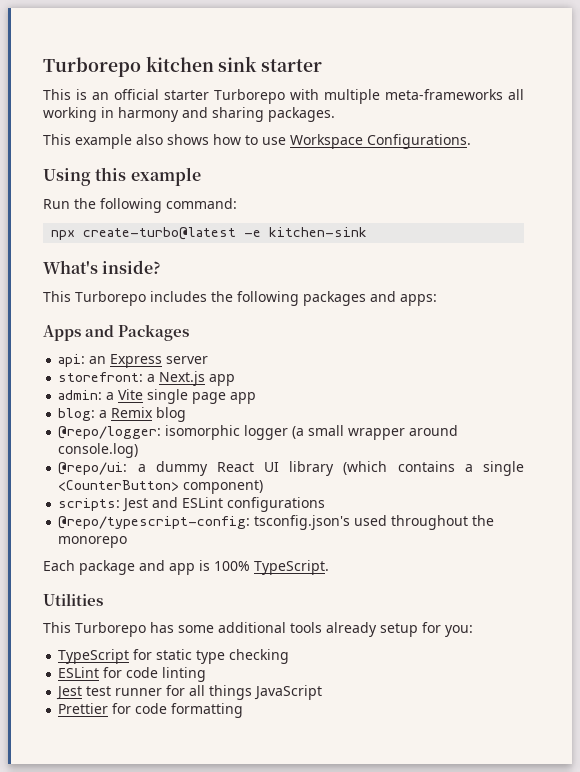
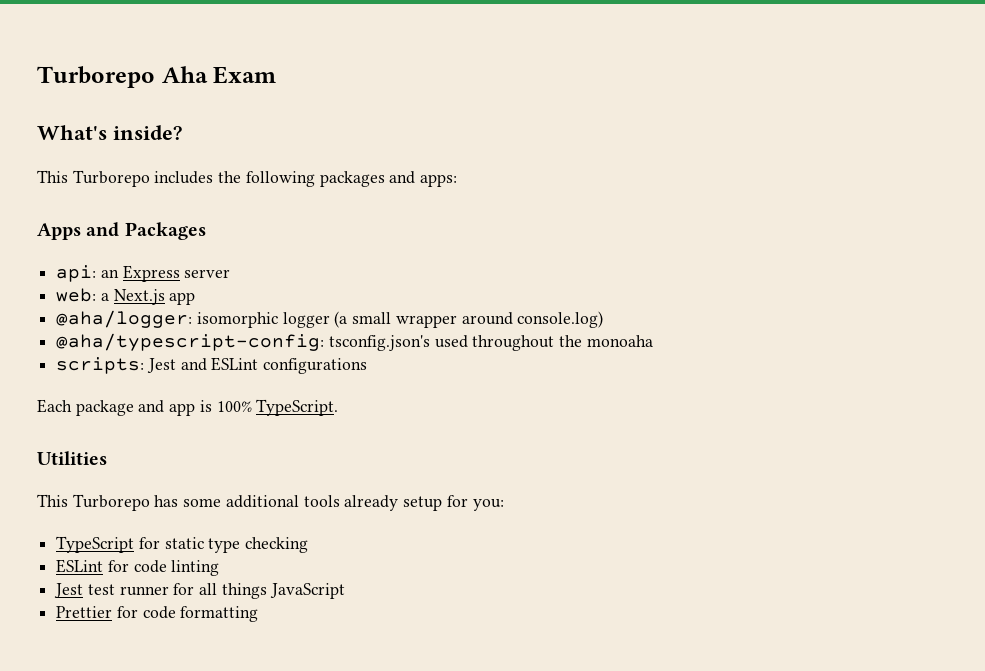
[43,56,323,77] [43,89,524,104] [43,107,335,122] [43,134,471,149] [43,167,201,186] [43,198,237,213] [51,227,368,240] Turborepo kitchen sink starter // This is an official starter Turborepo with multiple meta-frameworks all working in harmony and sharing packages. // This example also shows how to use Workspace Configurations. // Using this example // Run the following command: // npx create-turbo@latest -e kitchen-sink -> [37,66,277,88] Turborepo Aha Exam
[58,372,144,382] storefront: -> [56,288,97,302] web:
[58,389,257,404] [58,407,187,422] [58,426,162,439] admin: a Vite single page app // blog: a Remix blog // @repo/logger: -> [56,310,193,328] @aha/logger:
[58,461,525,476] [58,480,264,494] @repo/ui: a dummy React UI library (which contains a single <CounterButton> component) -> [56,333,653,351] @aha/typescript-config: tsconfig.json's used throughout the monoaha
[58,515,495,530] [58,536,128,548] // @repo/typescript-config: tsconfig.json's used throughout the monorepo -> (368, 366) none

